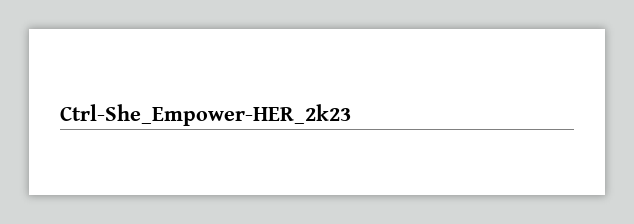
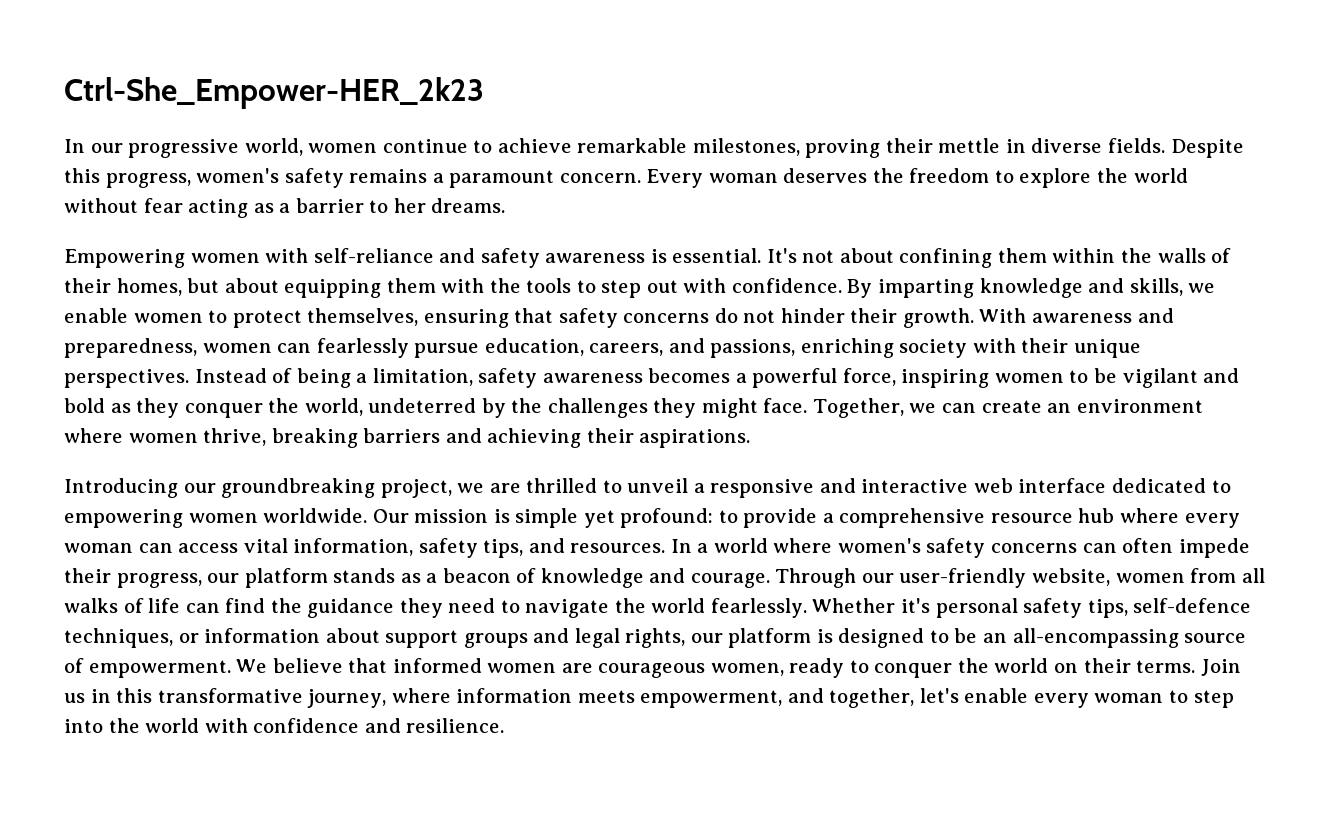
(351, 115) none -> [64,138,1244,158] [64,168,1188,188] [64,198,506,218] [64,248,1232,268] [64,278,1216,298] [64,308,1174,328] [64,338,1141,358] [64,368,1240,388] [64,398,1203,418] [64,428,751,448] [64,478,1231,498] [64,508,1240,528] [64,538,1250,558] [64,568,1265,588] [64,598,1252,618] [64,628,1247,648] [64,658,1241,678] [64,688,1234,708] [64,718,505,733] // In our progressive world, women continue to achieve remarkable milestones, proving their mettle in diverse fields. Despite this progress, women's safety remains a paramount concern. Every woman deserves the freedom to explore the world without fear acting as a barrier to her dreams. // Empowering women with self-reliance and safety awareness is essential. It's not about confining them within the walls of their homes, but about equipping them with the tools to step out with confidence. By imparting knowledge and skills, we enable women to protect themselves, ensuring that safety concerns do not hinder their growth. With awareness and preparedness, women can fearlessly pursue education, careers, and passions, enriching society with their unique perspectives. Instead of being a limitation, safety awareness becomes a powerful force, inspiring women to be vigilant and bold as they conquer the world, undeterred by the challenges they might face. Together, we can create an environment where women thrive, breaking barriers and achieving their aspirations. // Introducing our groundbreaking project, we are thrilled to unveil a responsive and interactive web interface dedicated to empowering women worldwide. Our mission is simple yet profound: to provide a comprehensive resource hub where every woman can access vital information, safety tips, and resources. In a world where women's safety concerns can often impede their progress, our platform stands as a beacon of knowledge and courage. Through our user-friendly website, women from all walks of life can find the guidance they need to navigate the world fearlessly. Whether it's personal safety tips, self-defence techniques, or information about support groups and legal rights, our platform is designed to be an all-encompassing source of empowerment. We believe that informed women are courageous women, ready to conquer the world on their terms. Join us in this transformative journey, where information meets empowerment, and together, let's enable every woman to step into the world with confidence and resilience.

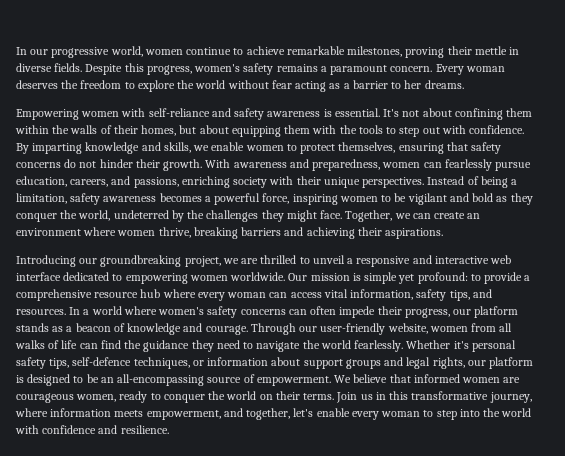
[64,77,484,109] Ctrl-She_Empower-HER_2k23 // -> (16, 51) none

